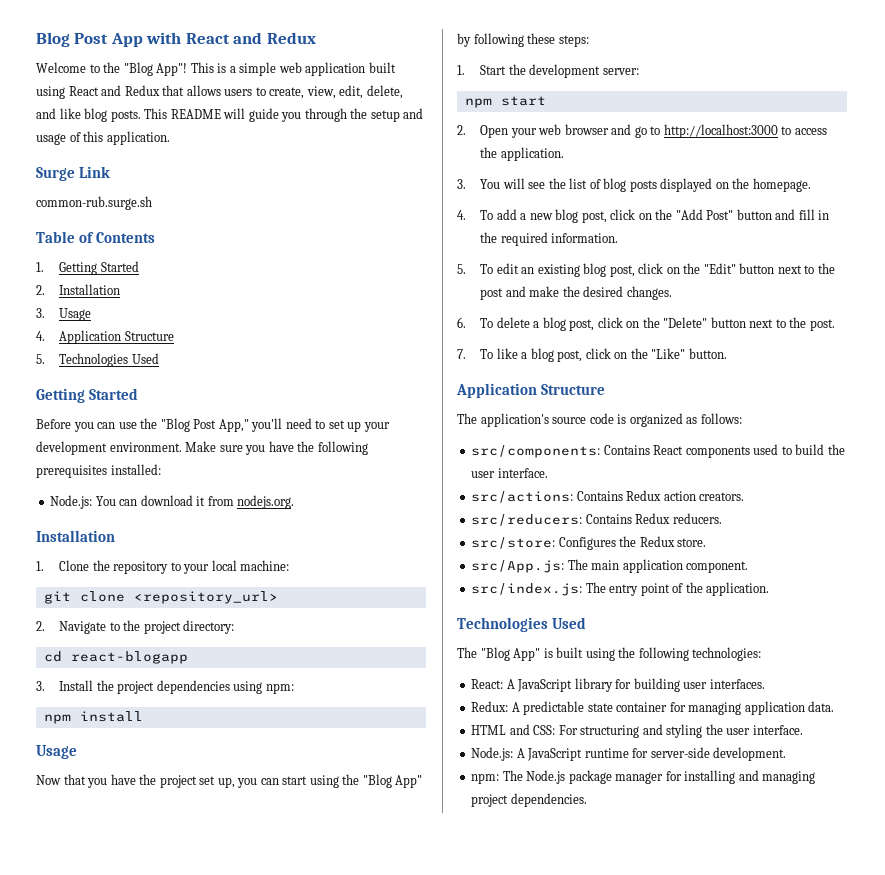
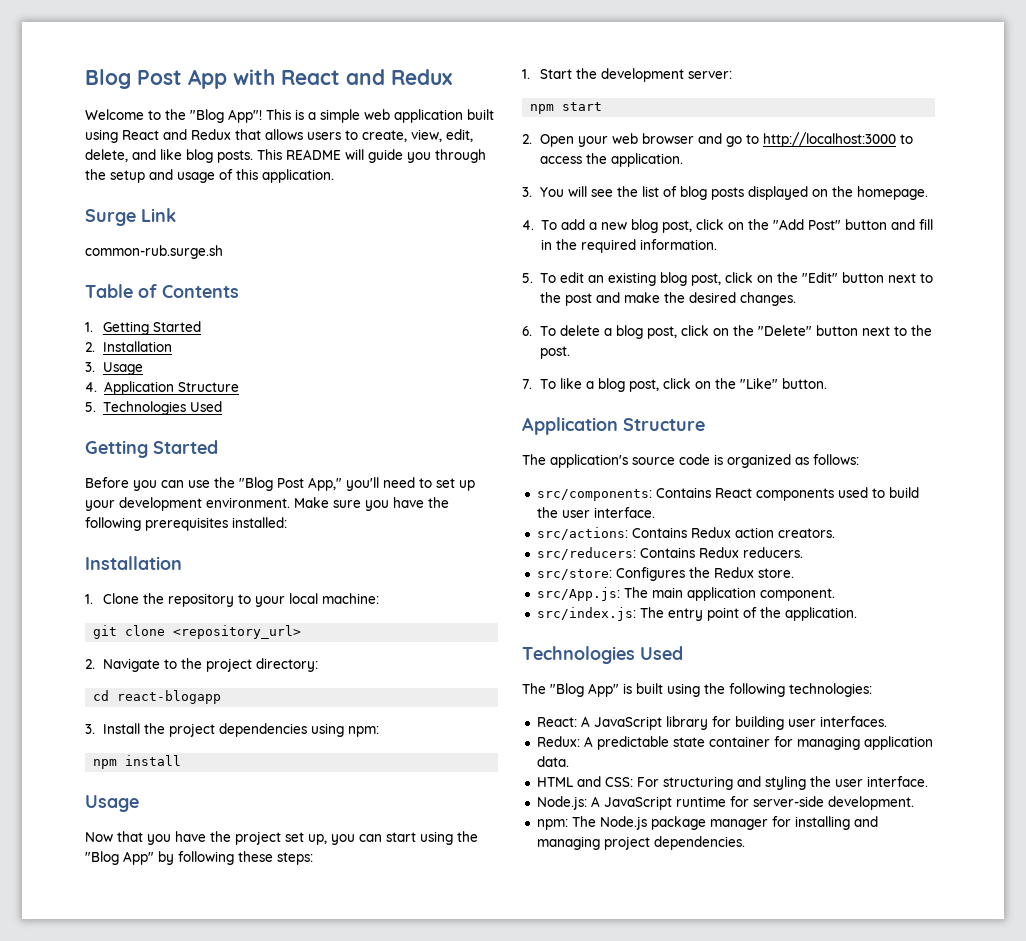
[50,495,295,509] // Node.js: You can download it from nodejs.org. -> (287, 522) none

